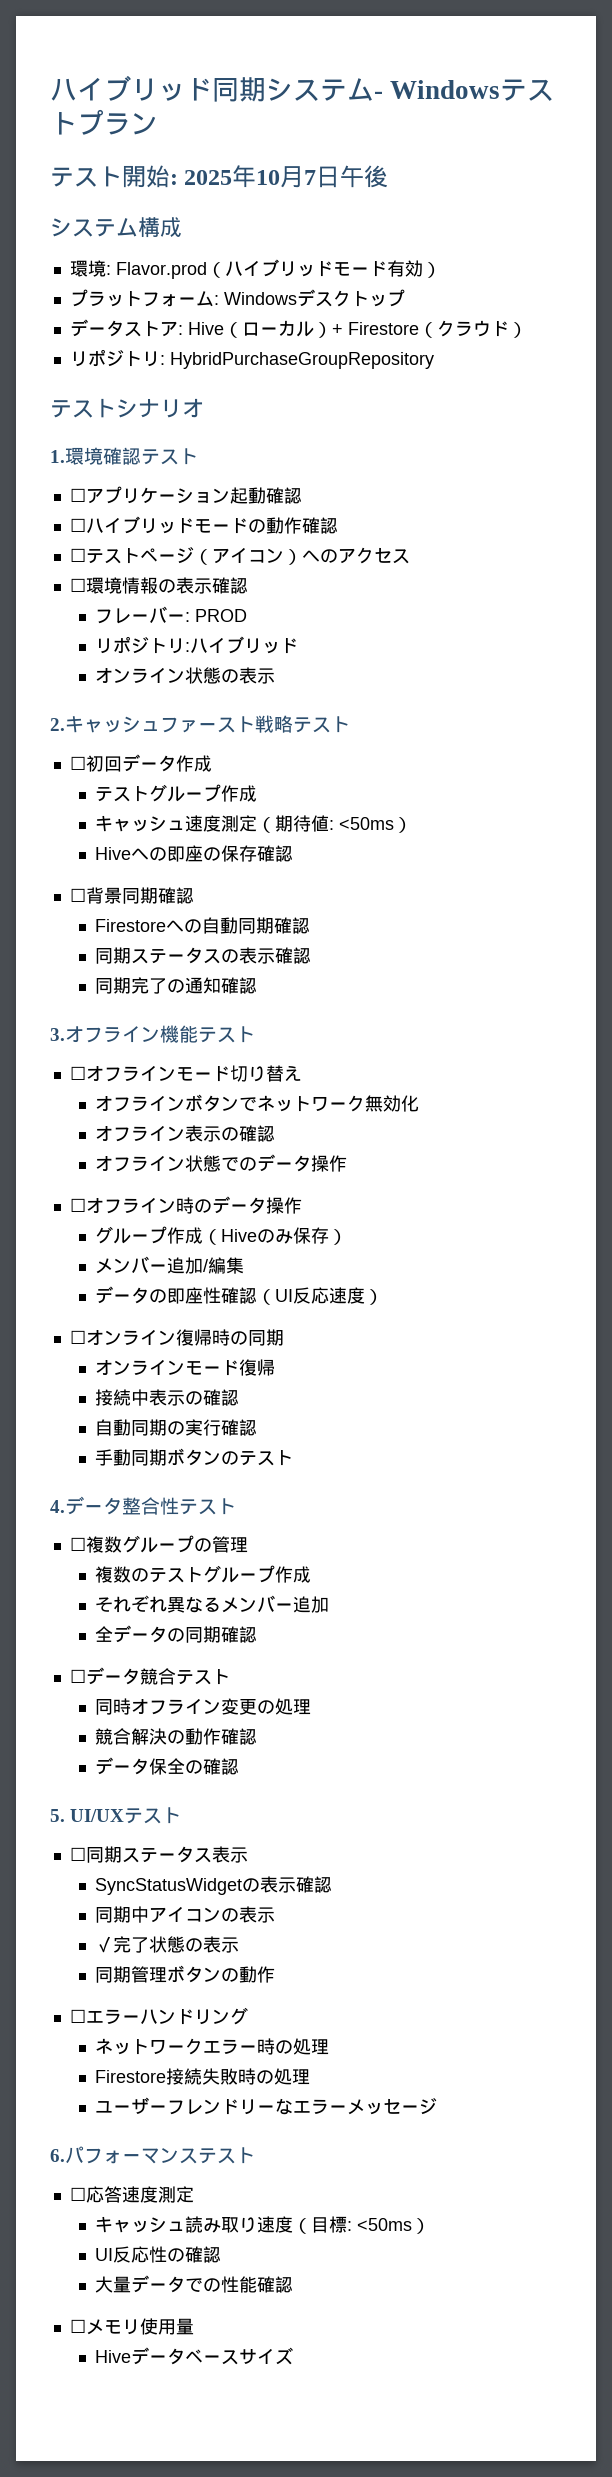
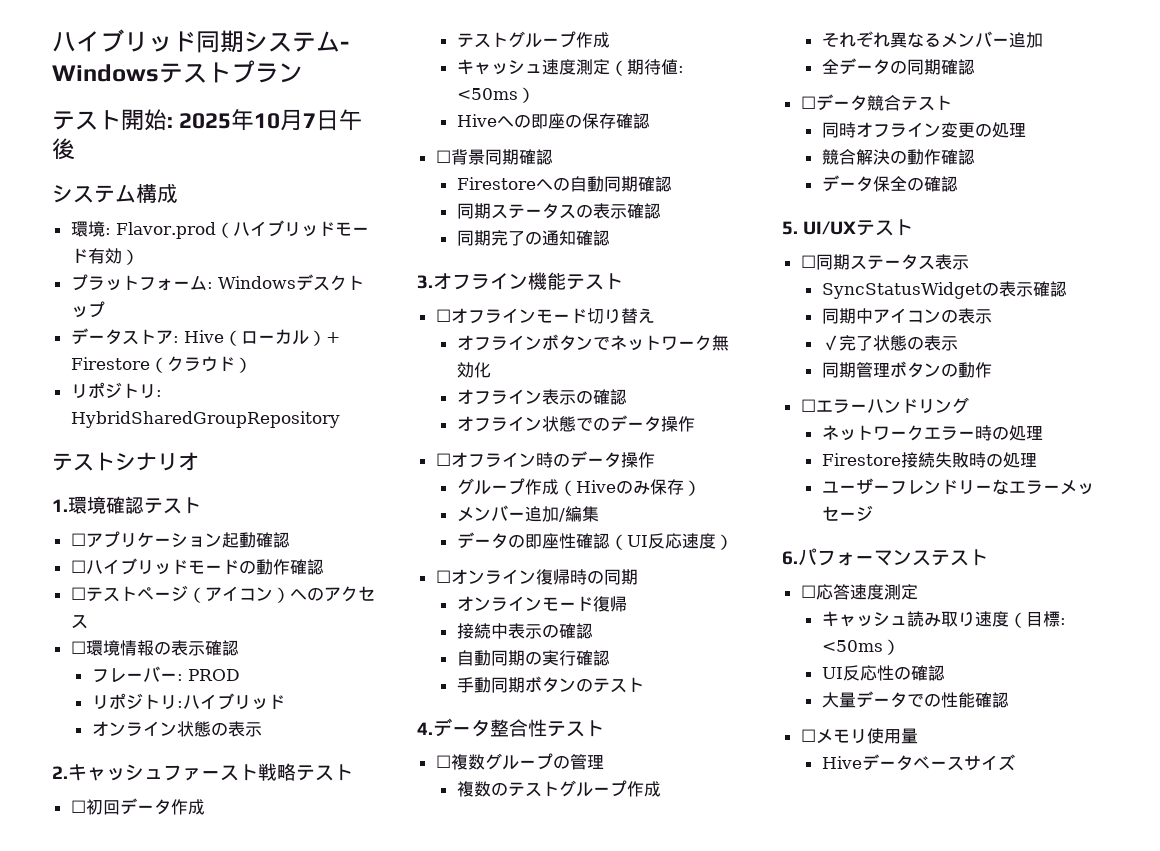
[169,352,434,369] HybridPurchaseGroupRepository -> [70,411,340,428] HybridSharedGroupRepository

